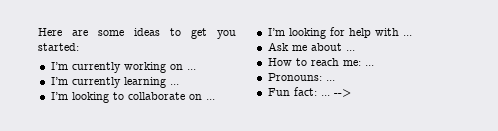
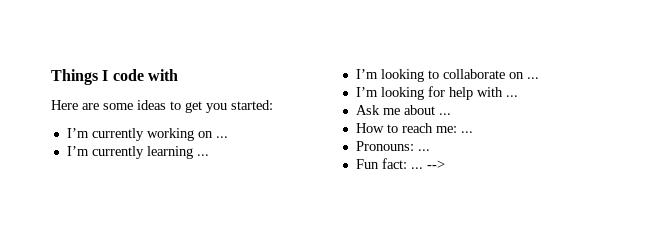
(38, 32) none -> [51,69,178,85] Things I code with //

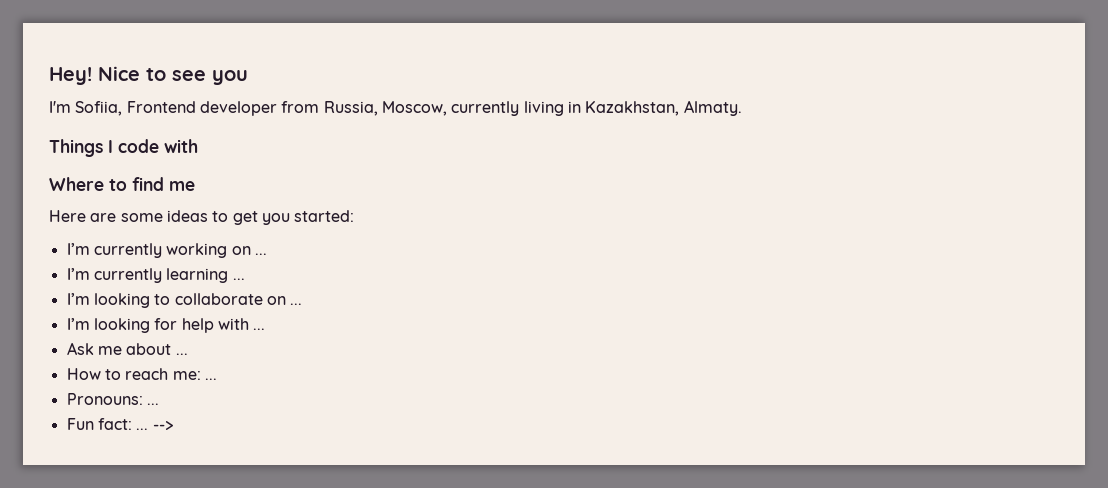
(51, 77) none -> [49,66,248,85] [49,100,742,116] Hey! Nice to see you // I'm Sofiia, Frontend developer from Russia, Moscow, currently living in Kazakhstan, Almaty. //
(178, 75) none -> [49,177,195,191] // Where to find me

